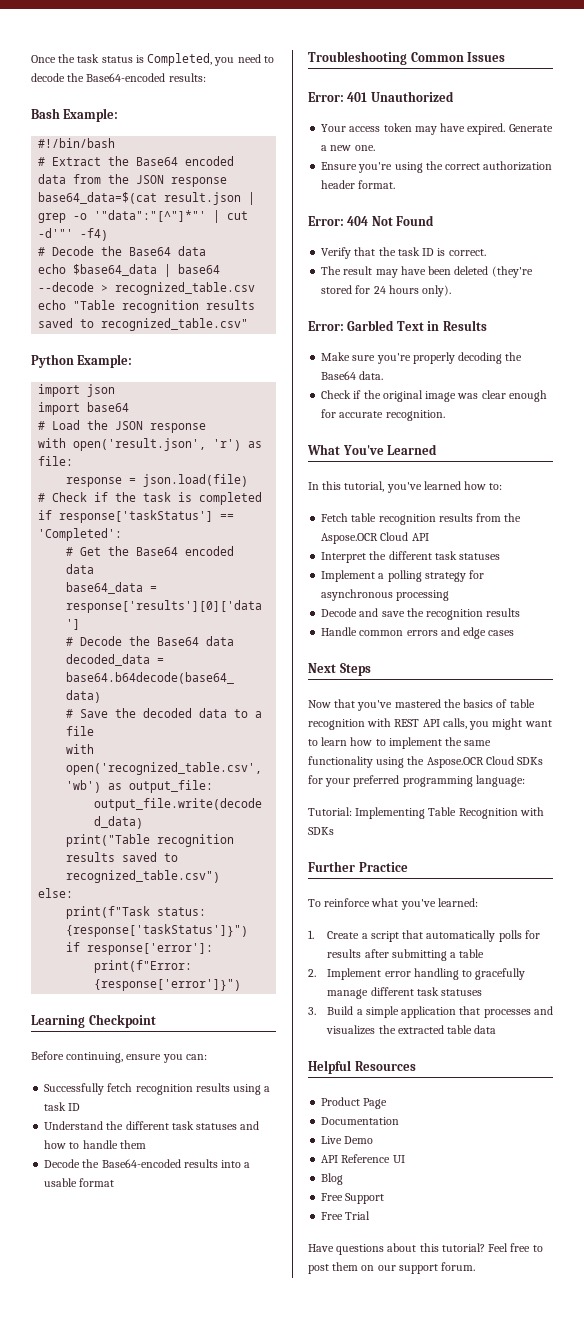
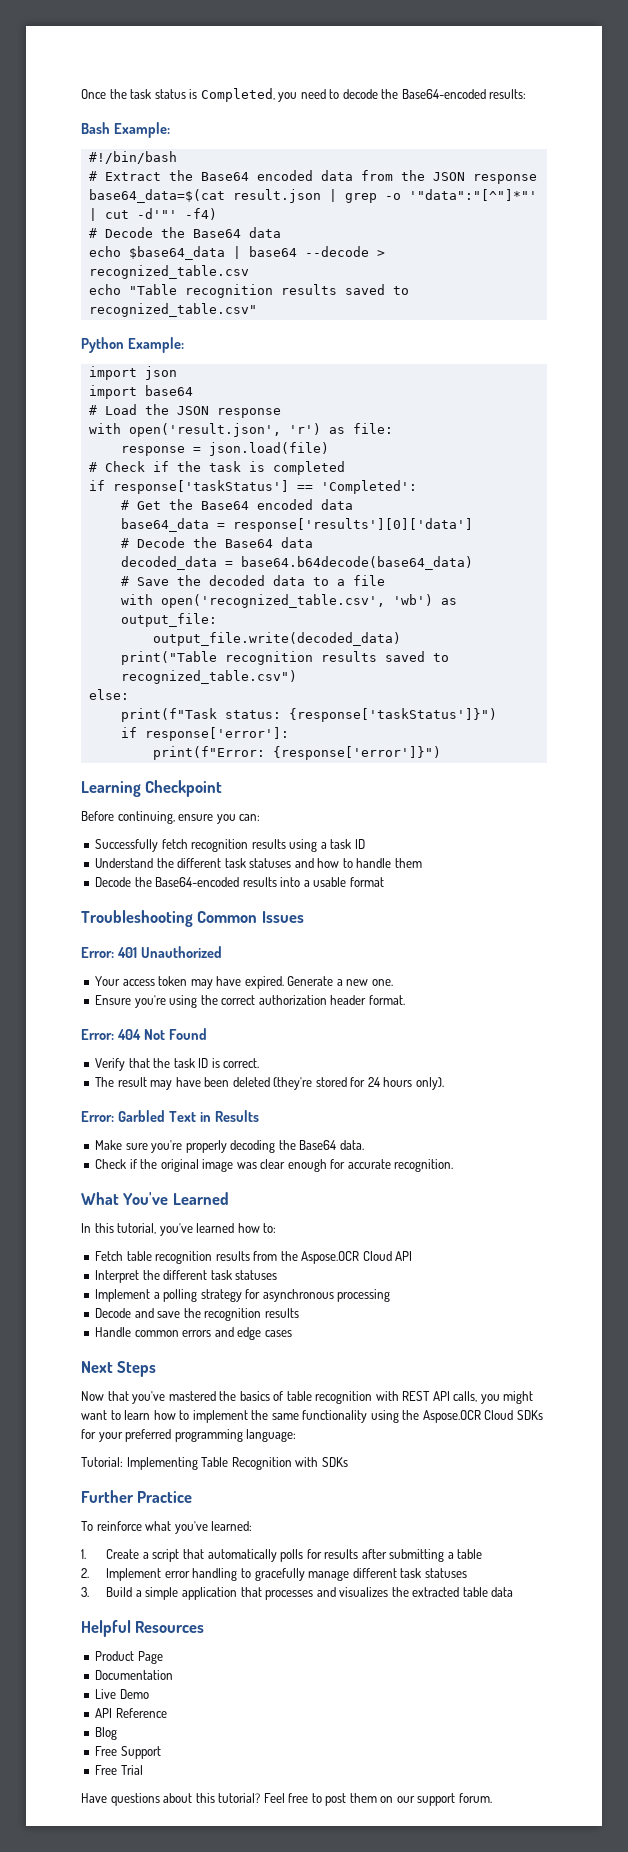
[392,1155,405,1163] UI -> (167, 1713) none

